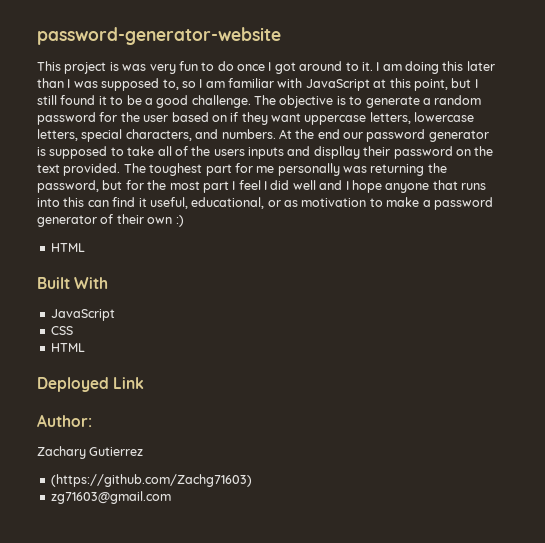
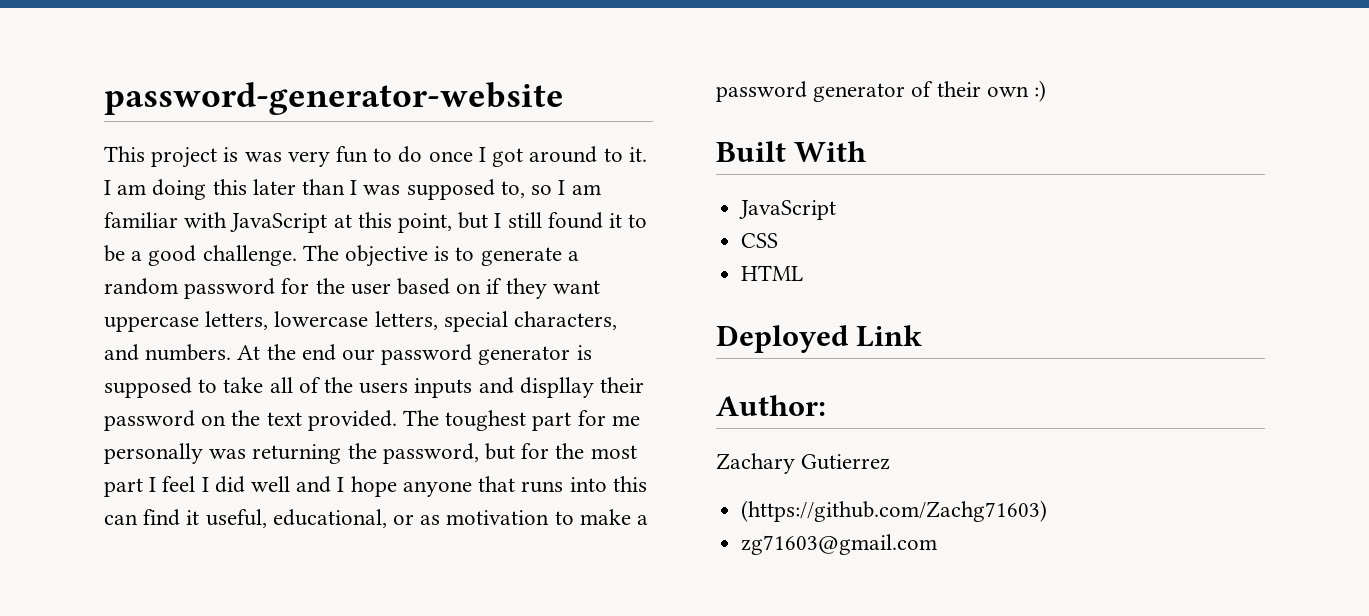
[50,243,85,252] // HTML -> (1047, 91) none

